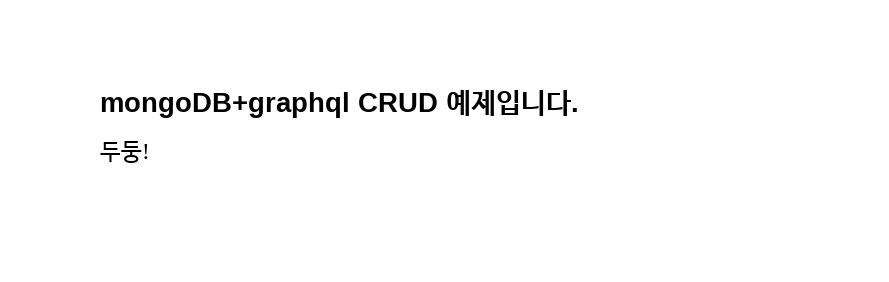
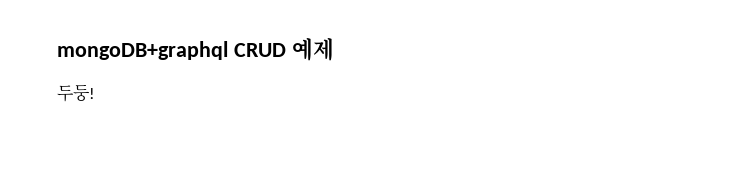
[446,90,579,116] 예제입니다. -> [291,38,334,61] 예제

